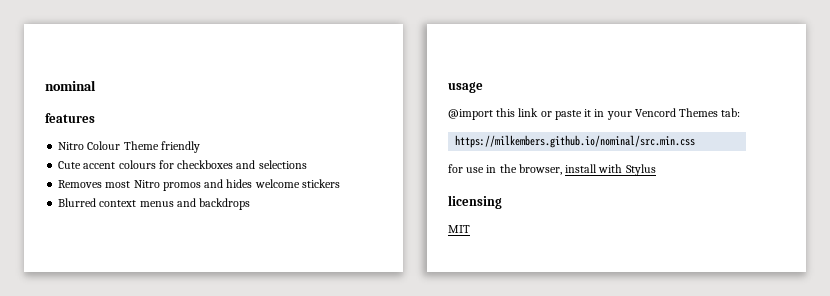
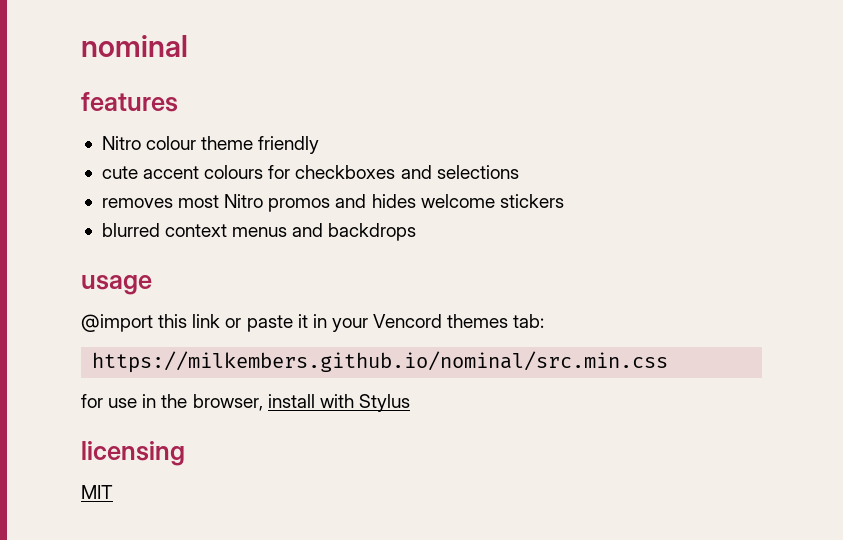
[87,141,159,150] Colour Theme -> [146,136,254,150] colour theme
[58,161,82,169] Cute -> [101,166,138,179] cute
[58,180,103,188] Removes -> [101,198,173,208] removes
[58,198,97,207] Blurred -> [101,223,160,237] blurred
[679,108,719,117] Themes -> [447,314,509,328] themes

